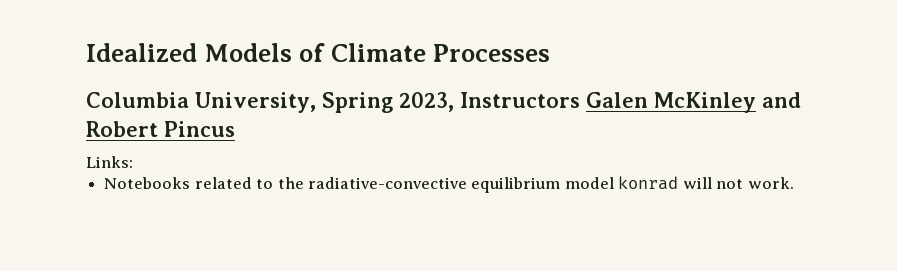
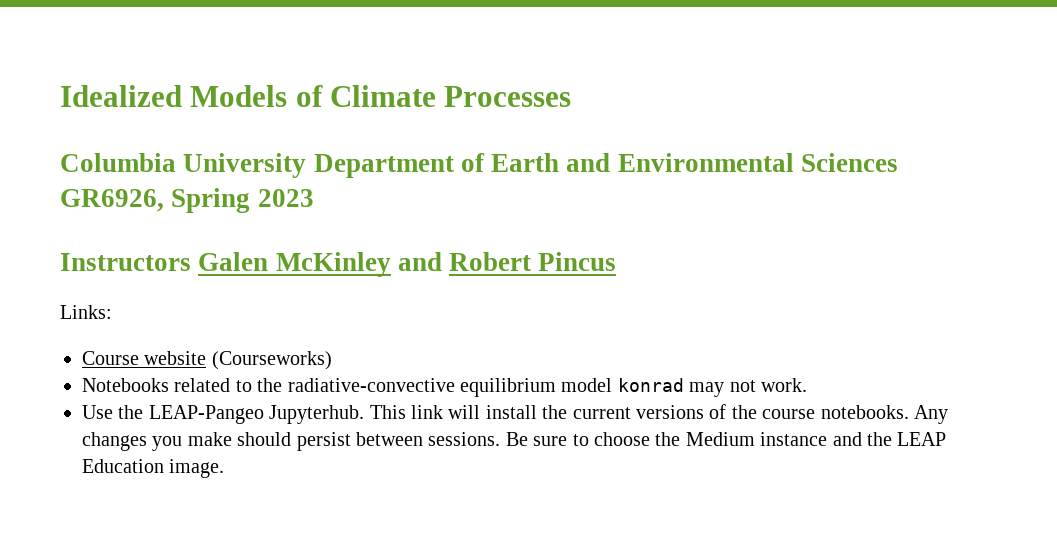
[195,92,454,113] University, Spring 2023, -> [183,153,899,178] [60,188,314,213] University Department of Earth and Environmental Sciences GR6926, Spring 2023 //
(133, 162) none -> [82,351,332,370] // Course website (Courseworks)
[682,177,712,189] will -> [689,382,725,397] may
(794, 183) none -> [82,404,948,424] [82,432,947,451] [82,459,225,478] // Use the LEAP-Pangeo Jupyterhub. This link will install the current versions of the course notebooks. Any changes you make should persist between sessions. Be sure to choose the Medium instance and the LEAP Education image.

